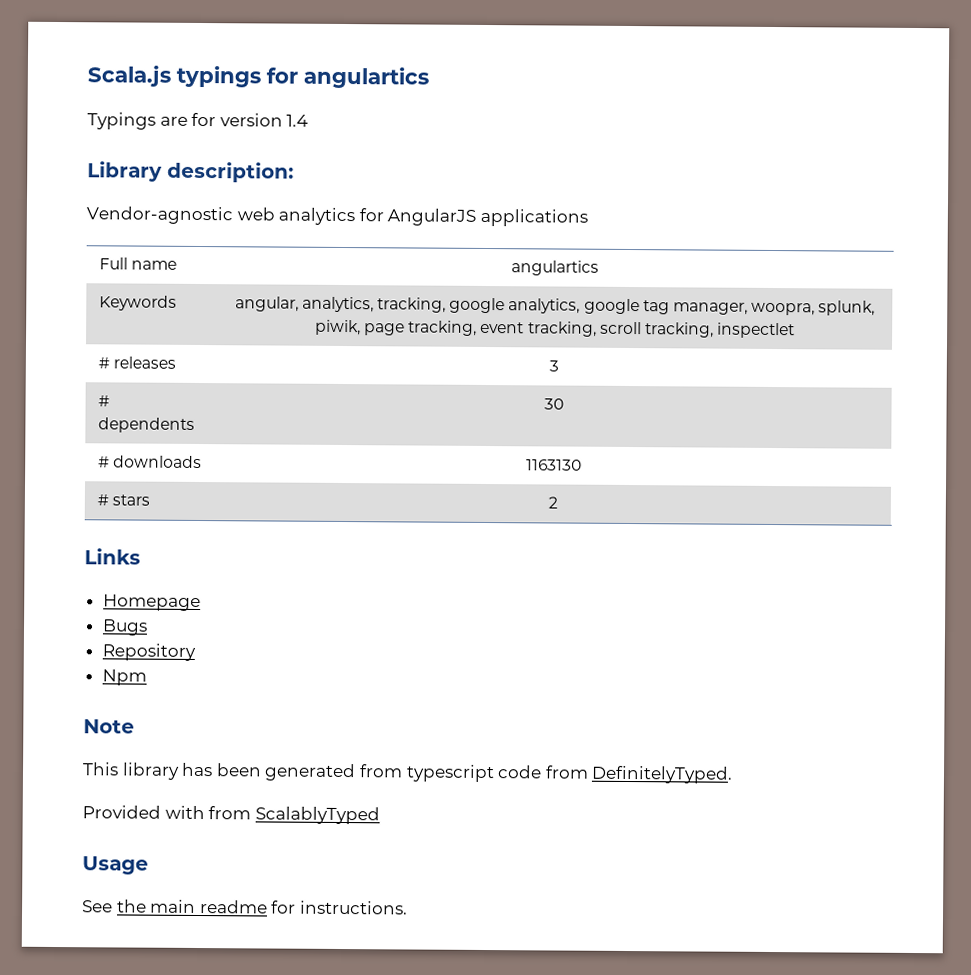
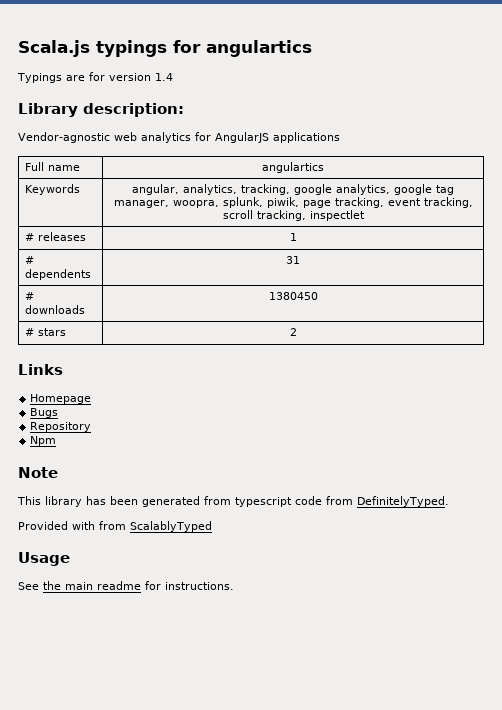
[549,360,559,372] 3 -> [289,233,297,241] 1
[544,398,564,410] 30 -> [286,256,300,264] 31
[526,459,582,471] 1163130 -> [268,292,318,300] 1380450

